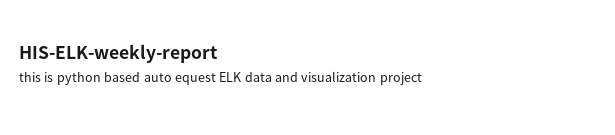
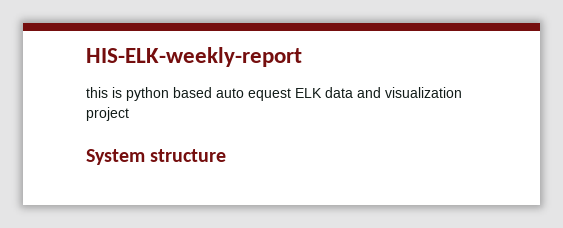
(422, 78) none -> [86,149,227,165] // System structure

